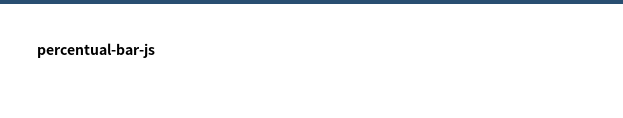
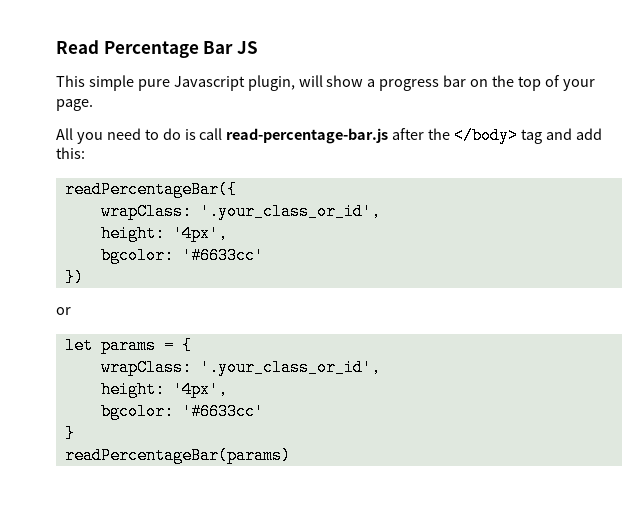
[37,43,155,58] percentual-bar-js -> [56,40,258,58] [56,75,595,91] [56,99,93,111] [56,127,602,144] [56,147,85,159] [64,181,237,198] [100,203,381,220] [100,225,228,242] [100,247,264,264] [64,269,84,286] [56,307,71,315] [64,337,192,354] [100,359,381,376] [100,381,228,398] [100,403,264,420] [64,425,75,442] [64,447,291,464] Read Percentage Bar JS // This simple pure Javascript plugin, will show a progress bar on the top of your page. // All you need to do is call read-percentage-bar.js after the </body> tag and add this: // readPercentageBar({ // wrapClass: '.your_class_or_id', // height: '4px', // bgcolor: '#6633cc' // }) // or // let params = { // wrapClass: '.your_class_or_id', // height: '4px', // bgcolor: '#6633cc' // } // readPercentageBar(params)

